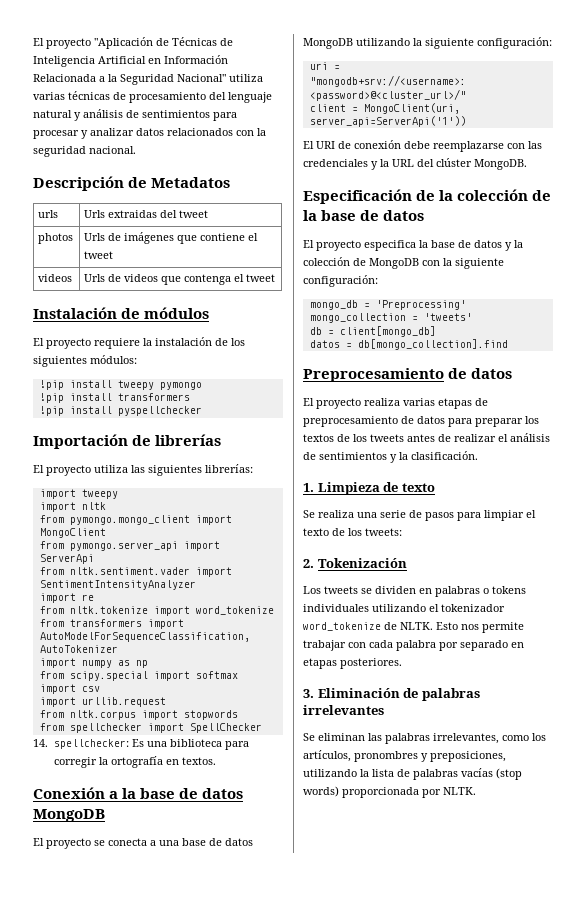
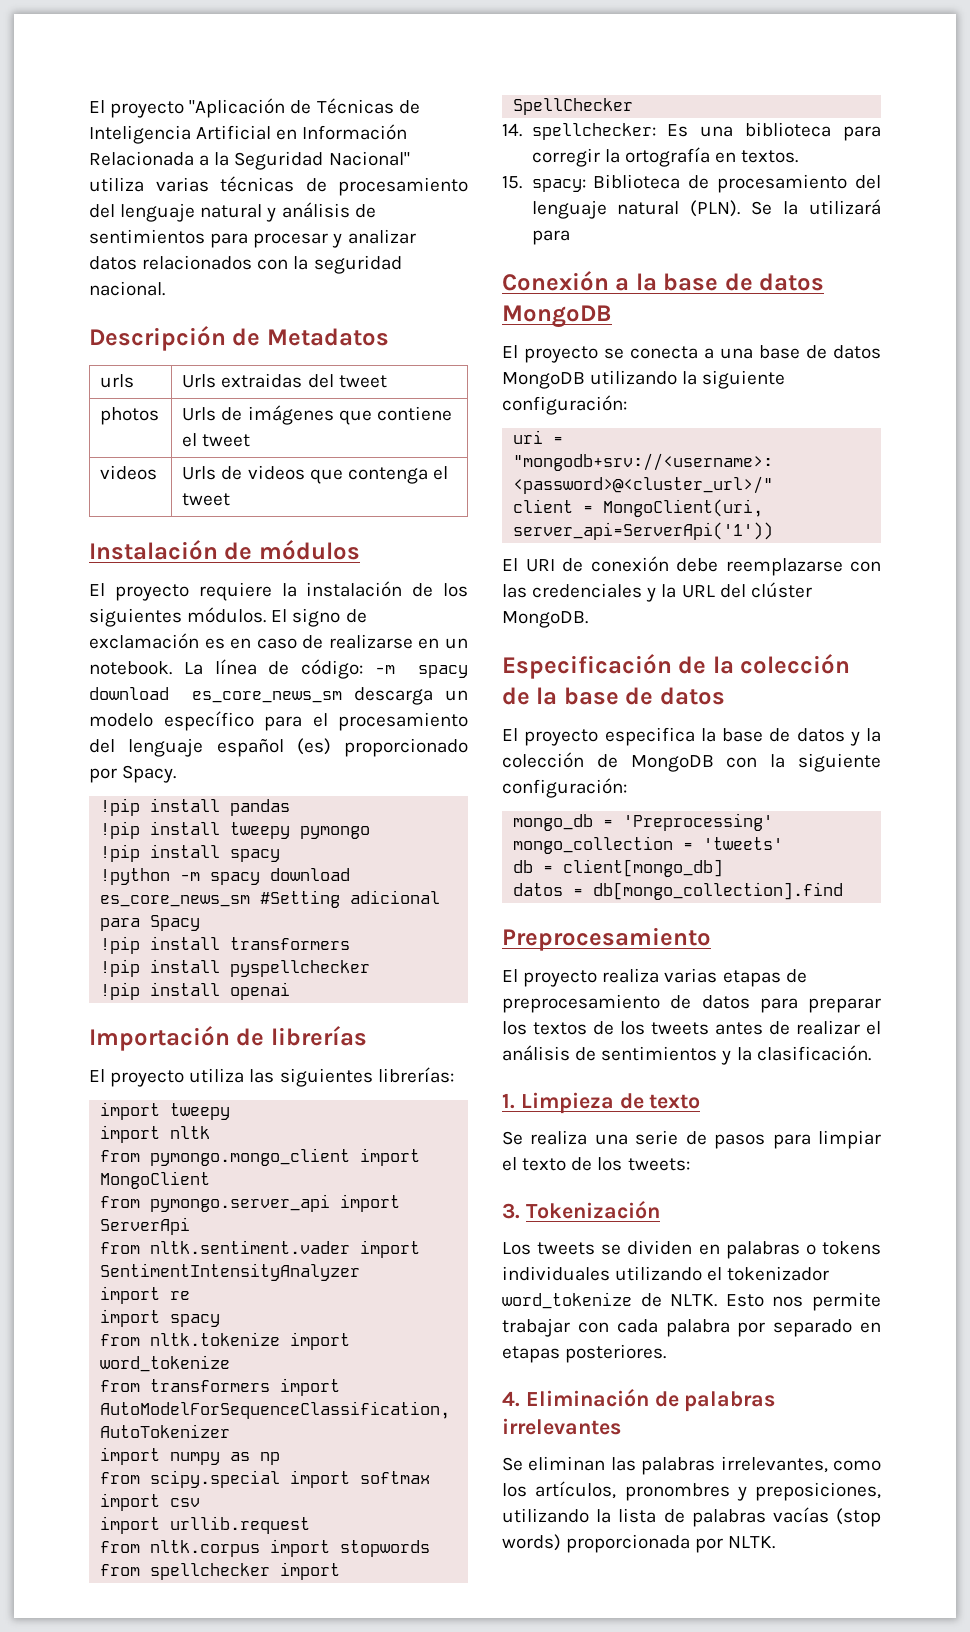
[90,355,137,364] [39,380,202,390] módulos: // !pip install tweepy pymongo -> [187,607,367,627] [89,633,468,649] [89,659,468,679] [89,687,468,705] [89,711,468,731] [89,738,468,757] [89,765,177,783] [100,798,291,816] [100,821,371,839] [100,844,281,862] [100,868,351,885] [100,890,441,908] [100,915,201,931] módulos. El signo de exclamación es en caso de realizarse en un notebook. La línea de código: -m spacy download es_core_news_sm descarga un modelo específico para el procesamiento del lenguaje español (es) proporcionado por Spacy. // !pip install pandas // !pip install tweepy pymongo // !pip install spacy // !python -m spacy download es_core_news_sm #Setting adicional para Spacy
(202, 411) none -> [100,982,291,1000] // !pip install openai
(94, 597) none -> [100,1309,221,1327] // import spacy
(216, 761) none -> [502,174,881,193] [531,199,881,219] [531,230,570,245] // 15. spacy: Biblioteca de procesamiento del lenguaje natural (PLN). Se la utilizará para
[448,368,513,379] de datos -> (711, 939) none
[303,559,314,568] 2. -> [502,1203,520,1219] 3.
[303,689,314,698] 3. -> [502,1391,520,1407] 4.

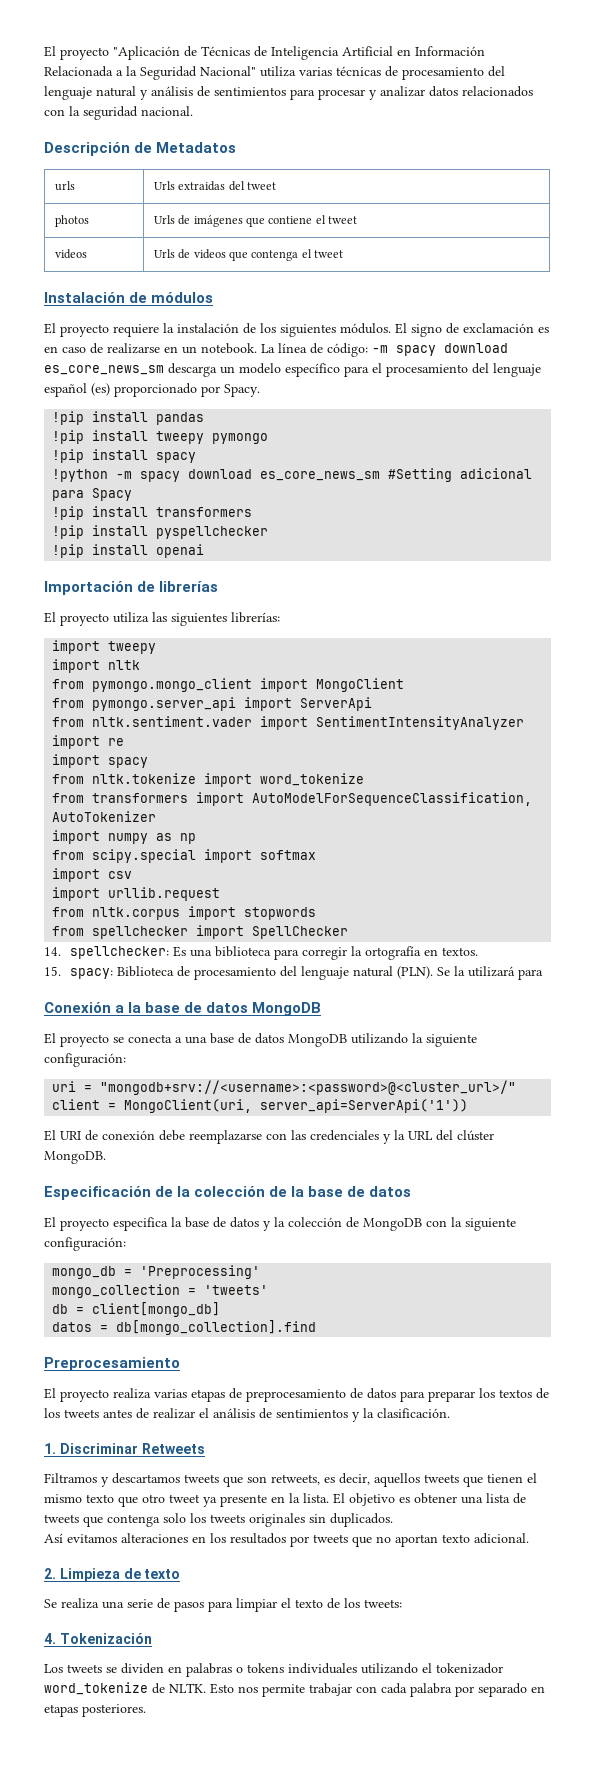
(515, 1101) none -> [59,1443,205,1454] [44,1473,537,1487] [44,1493,526,1507] [44,1513,393,1527] [44,1533,529,1547] [44,1568,56,1579] Discriminar Retweets // Filtramos y descartamos tweets que son retweets, es decir, aquellos tweets que tienen el mismo texto que otro tweet ya presente en la lista. El objetivo es obtener una lista de tweets que contenga solo los tweets originales sin duplicados. // Así evitamos alteraciones en los resultados por tweets que no aportan texto adicional. // 2.
[502,1203,520,1219] 3. -> [44,1633,56,1644] 4.
[502,1389,776,1412] [502,1418,621,1435] [502,1456,881,1475] [502,1481,881,1501] [502,1507,881,1527] [502,1534,776,1553] // 4. Eliminación de palabras irrelevantes // Se eliminan las palabras irrelevantes, como los artículos, pronombres y preposiciones, utilizando la lista de palabras vacías (stop words) proporcionada por NLTK. -> (146, 1710) none

